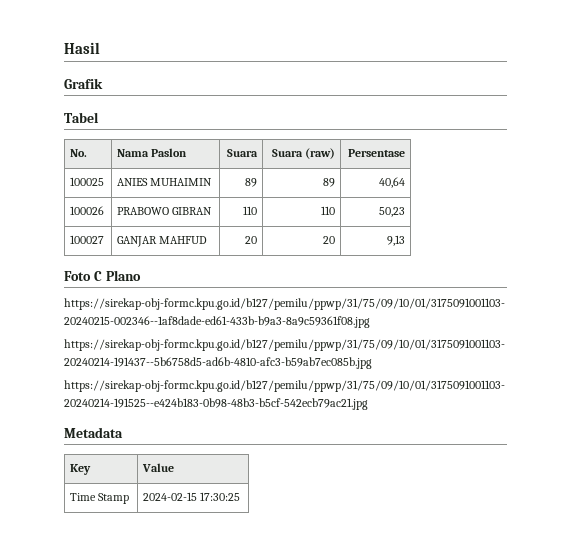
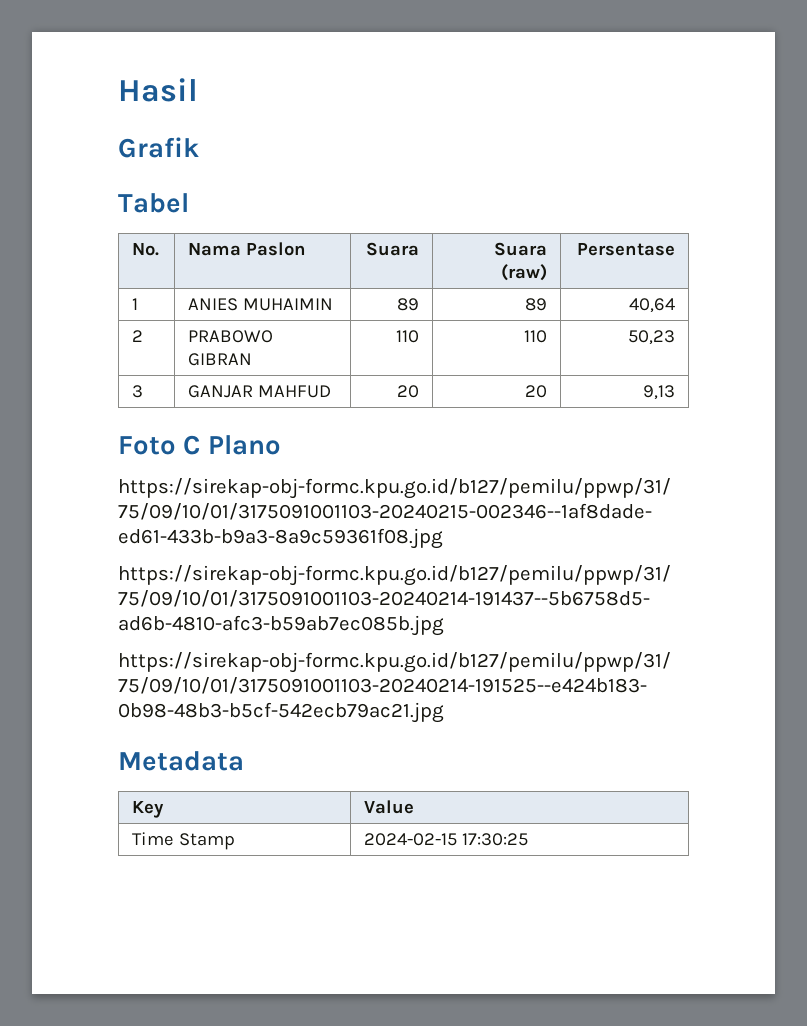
[70,177,105,186] 100025 -> [132,298,139,310] 1
[70,206,105,215] 100026 -> [132,330,144,342] 2
[70,235,105,244] 100027 -> [132,385,144,398] 3

